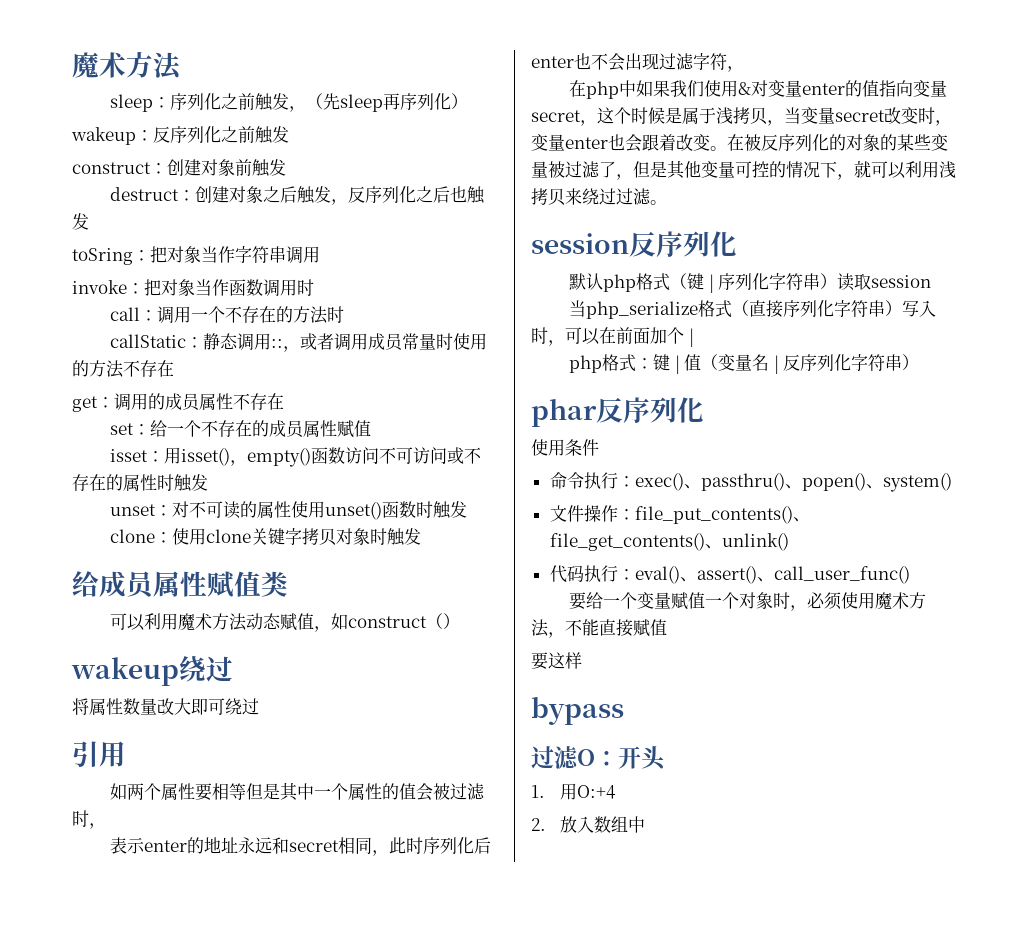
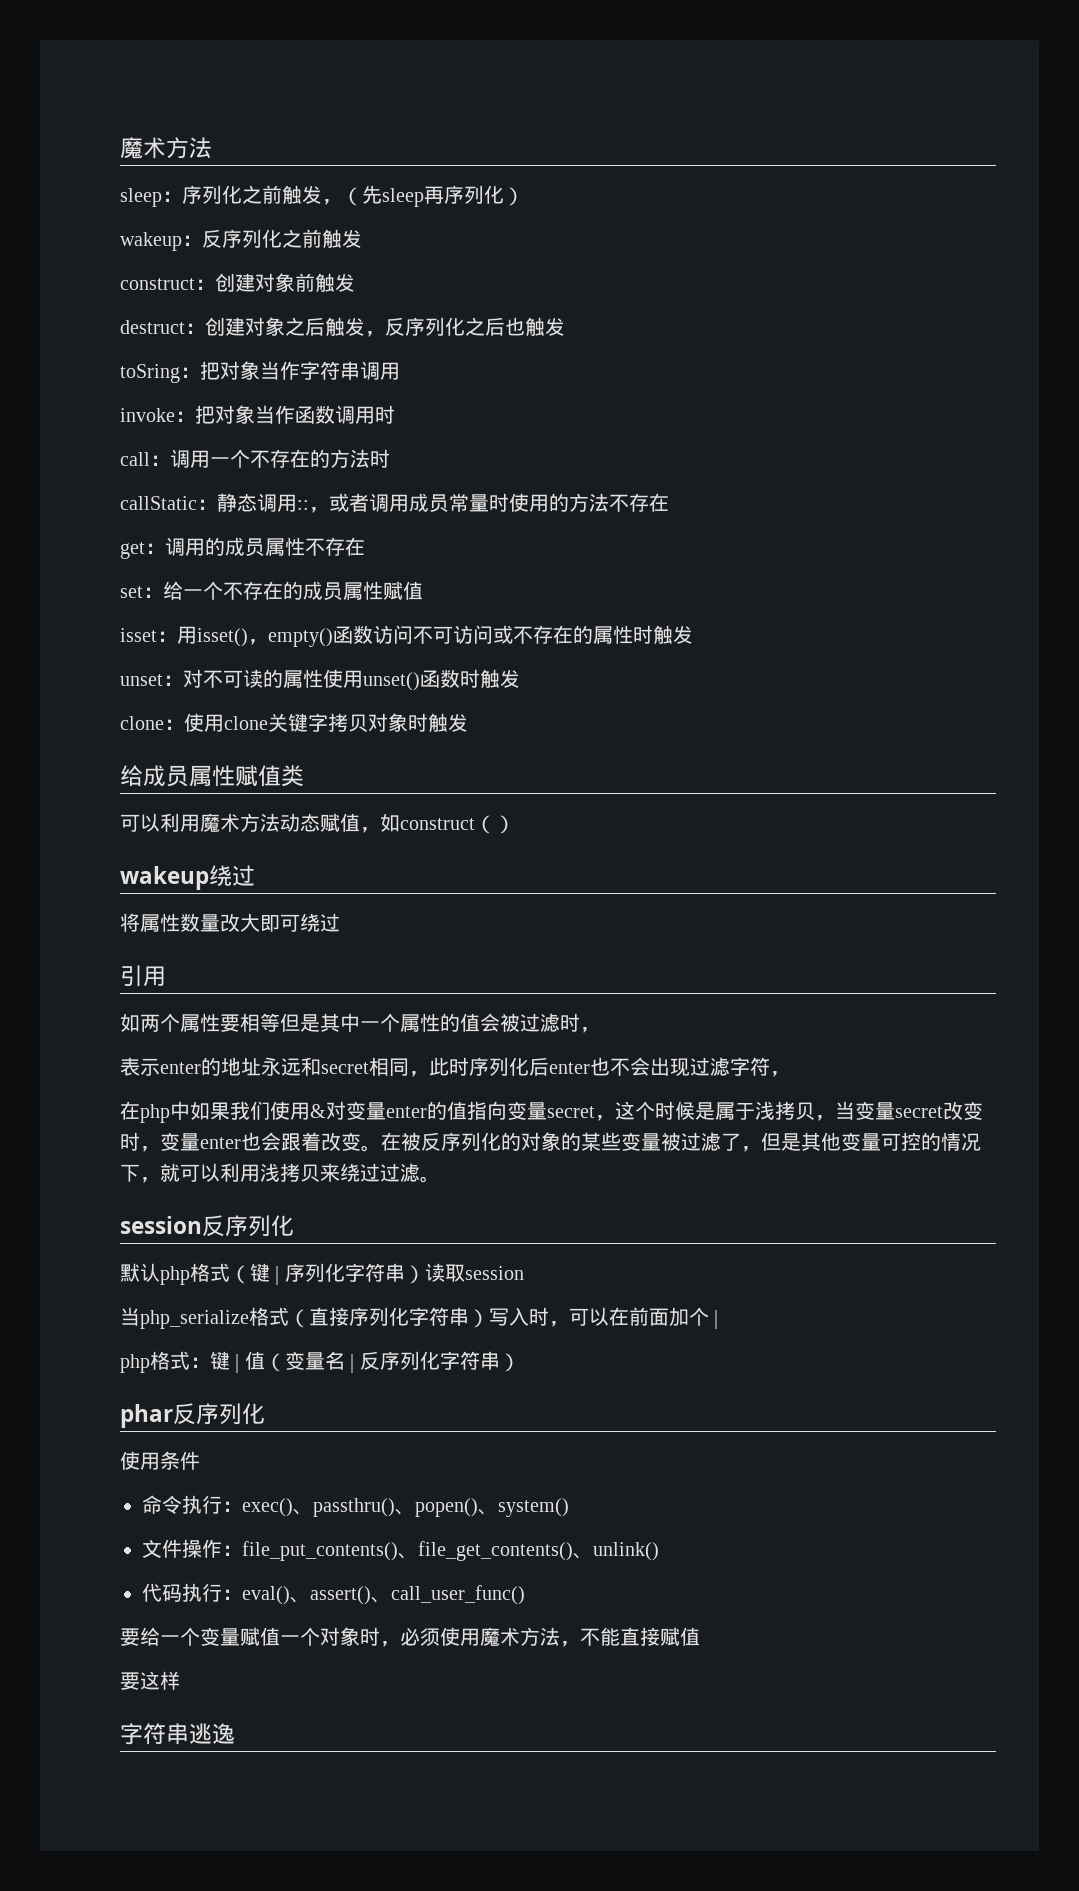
[531,696,624,725] [531,746,666,770] [531,783,616,800] [531,816,645,833] bypass // 过滤O：开头 // 1.用O:+4 // 2.放入数组中 -> [120,1723,235,1745] 字符串逃逸

